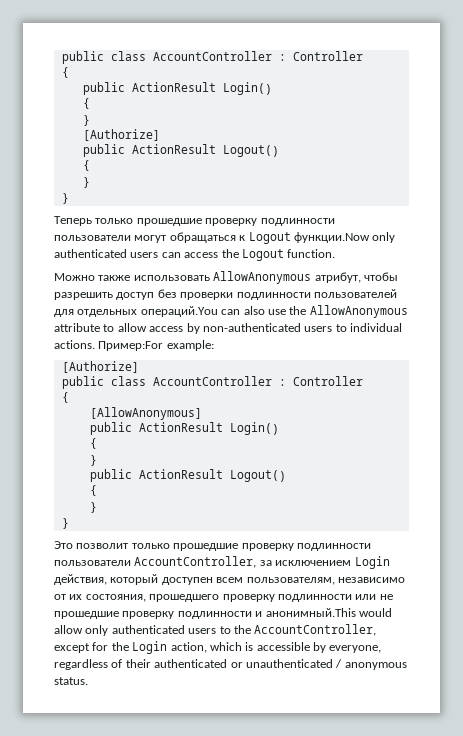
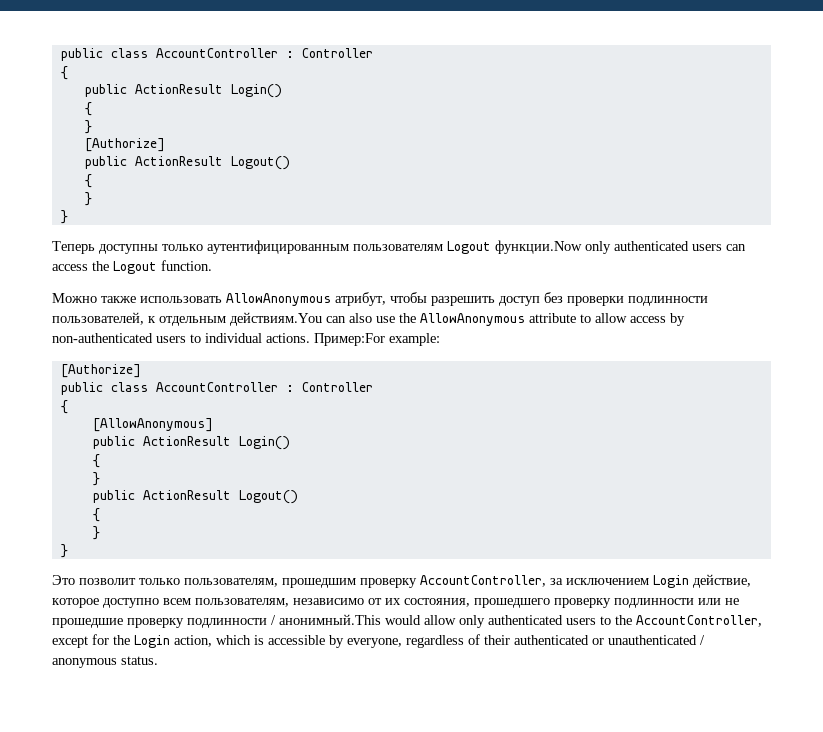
[95,218,335,226] [54,232,246,243] только прошедшие проверку подлинности пользователи могут обращаться к -> [99,240,443,254] доступны только аутентифицированным пользователям
[313,289,397,298] [54,306,218,317] пользователей для отдельных операций.You -> [52,312,322,326] пользователей, к отдельным действиям.You
[173,543,371,551] [54,560,131,566] прошедшие проверку подлинности пользователи -> [184,578,417,588] пользователям, прошедшим проверку
[54,574,213,585] действия, который доступен -> [693,574,751,588] [52,598,159,608] действие, которое доступно
[255,611,263,617] и -> [271,615,276,625] /

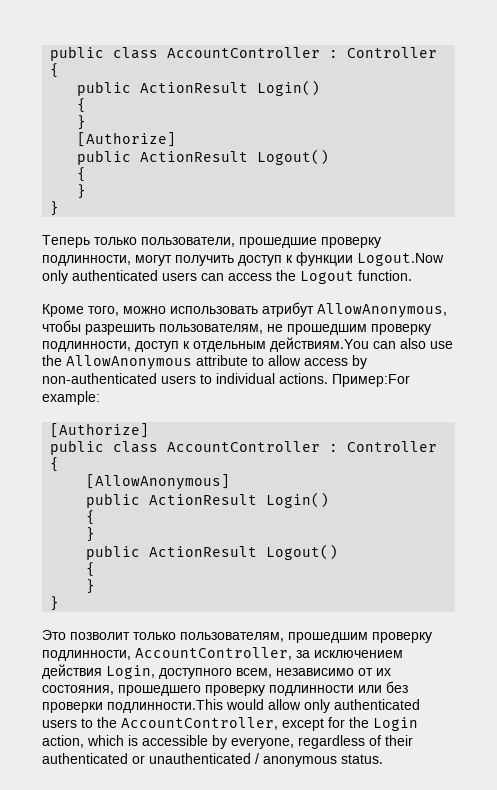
[99,240,582,254] доступны только аутентифицированным пользователям Logout функции.Now -> [94,237,381,248] [42,252,444,266] только пользователи, прошедшие проверку подлинности, могут получить доступ к функции Logout.Now
[52,292,708,306] [52,312,144,325] Можно также использовать AllowAnonymous атрибут, чтобы разрешить доступ без проверки подлинности пользователей, -> [42,302,447,318] [42,320,431,335] [42,341,179,352] Кроме того, можно использовать атрибут AllowAnonymous, чтобы разрешить пользователям, не прошедшим проверку подлинности, доступ
(417, 583) none -> [42,650,131,661] подлинности,
[653,574,751,588] [52,598,289,608] Login действие, которое доступно всем пользователям, -> [42,664,272,679] действия Login, доступного всем,
[725,598,739,605] [52,614,381,628] не прошедшие проверку подлинности / анонимный.This -> [386,681,408,693] [42,699,223,713] без проверки подлинности.This

